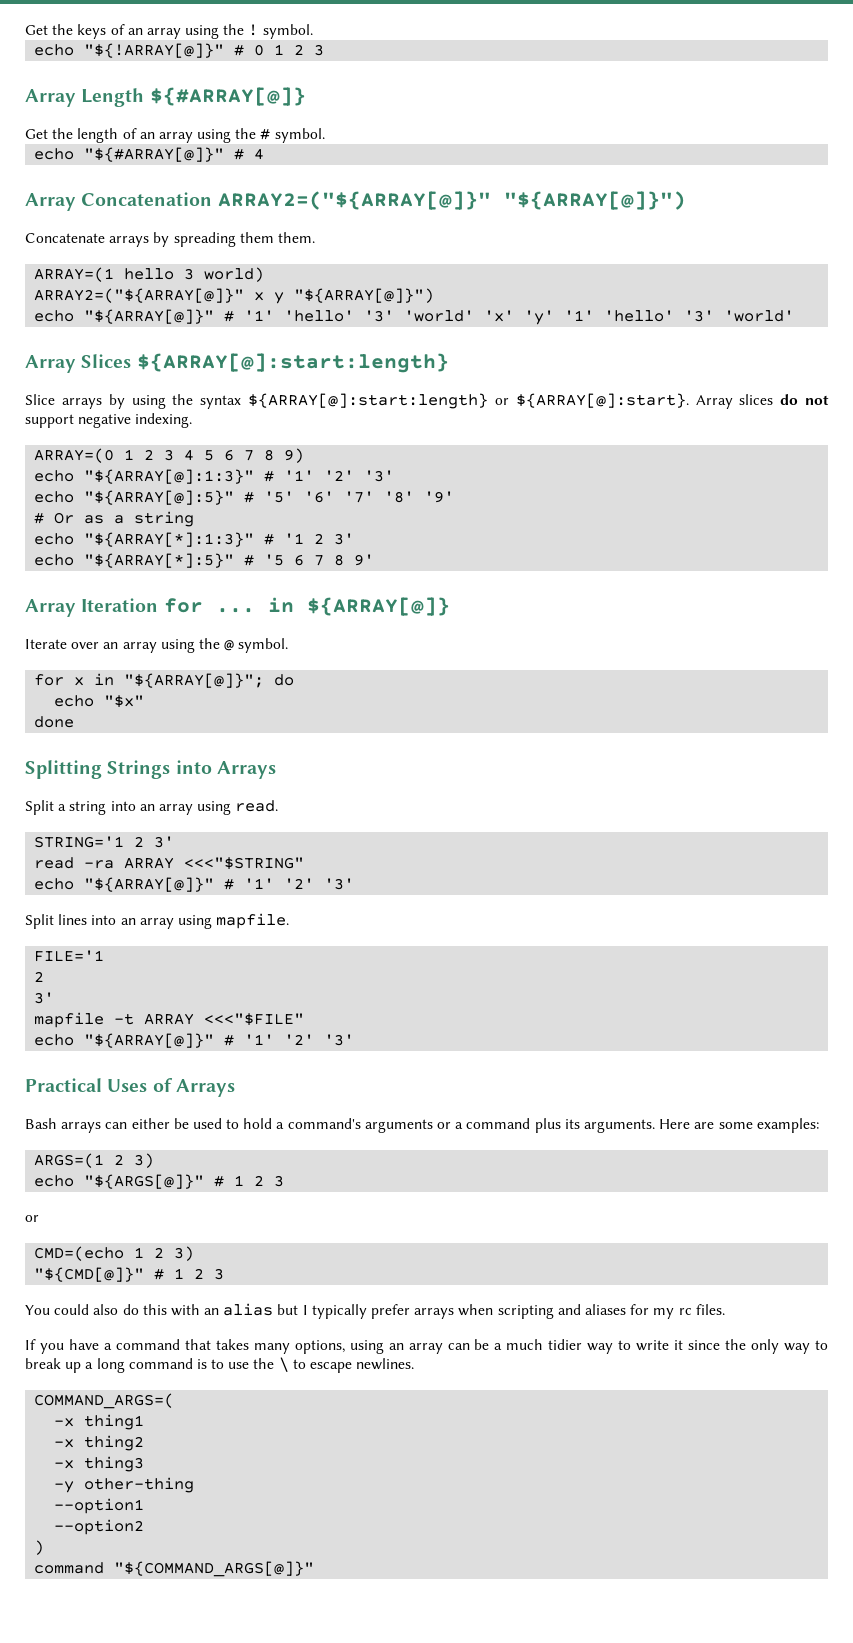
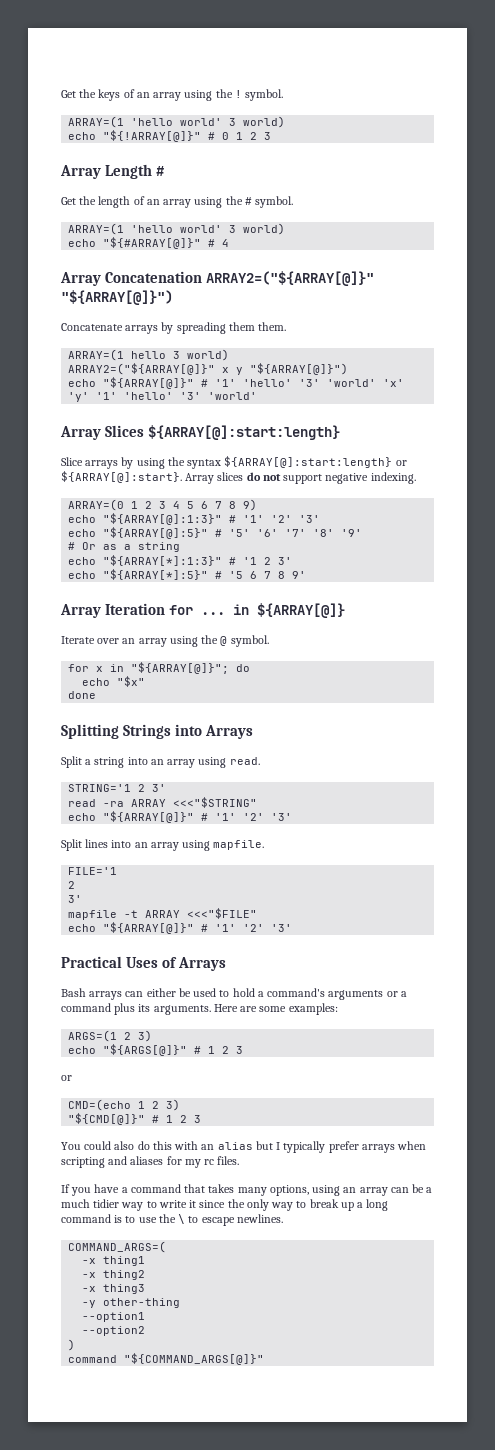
(313, 31) none -> [68,116,286,128] // ARRAY=(1 'hello world' 3 world)
[149,87,306,106] ${#ARRAY[@]} -> [156,166,165,176] #
(325, 135) none -> [68,223,286,235] // ARRAY=(1 'hello world' 3 world)

